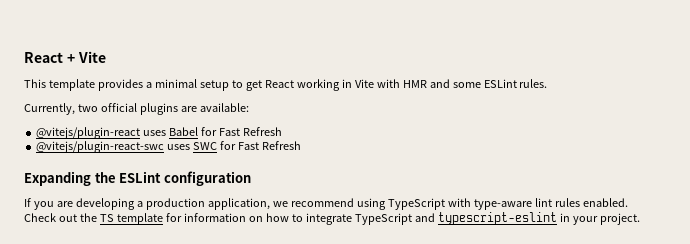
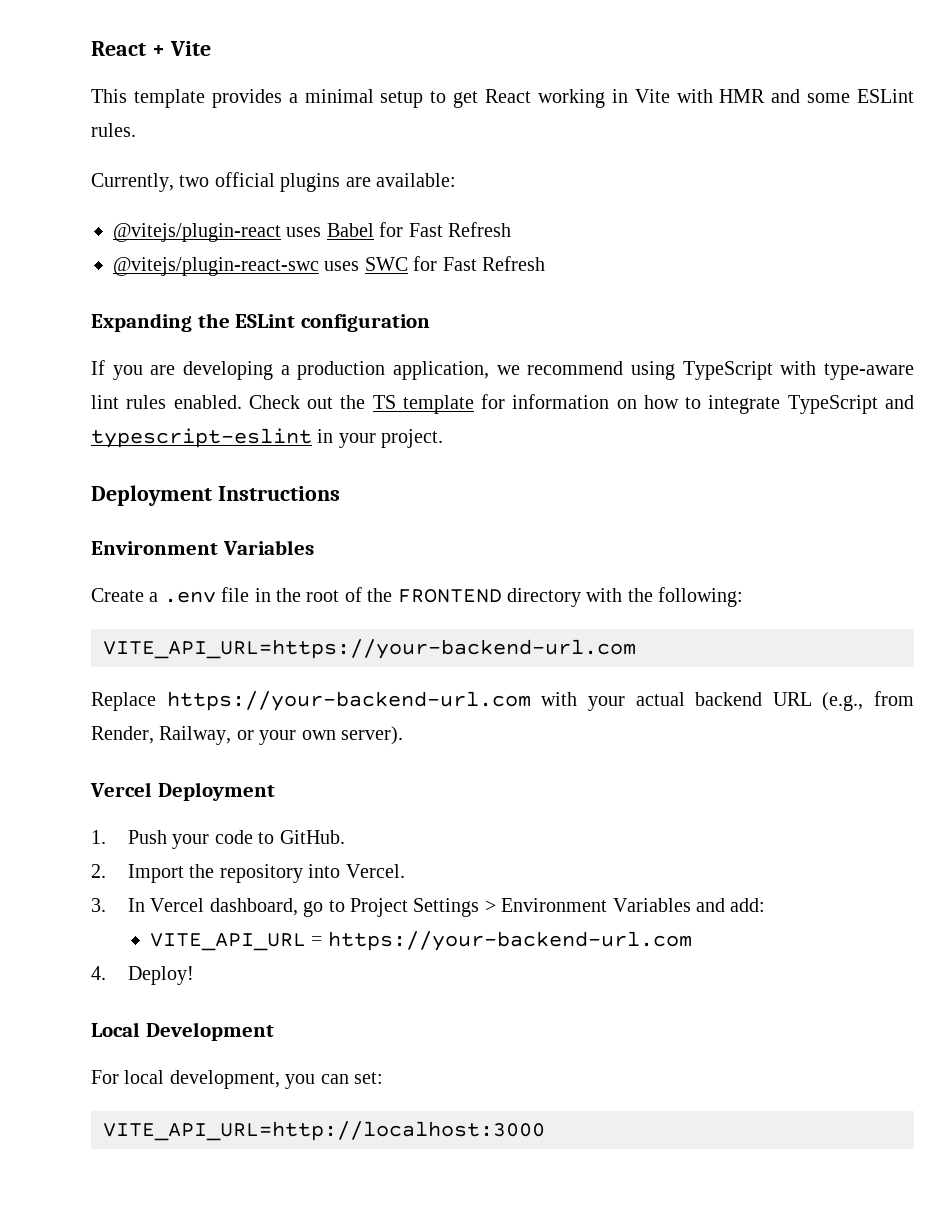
(640, 219) none -> [91,485,340,506] [91,540,314,555] [91,587,744,607] [103,639,636,659] [91,691,914,711] [91,726,403,745] [90,782,275,801] [91,830,345,849] [91,864,405,883] [91,898,766,917] [149,931,692,951] [91,966,194,985] [91,1022,274,1041] [91,1070,383,1089] [103,1121,545,1141] // Deployment Instructions // Environment Variables // Create a .env file in the root of the FRONTEND directory with the following: // VITE_API_URL=https://your-backend-url.com // Replace https://your-backend-url.com with your actual backend URL (e.g., from Render, Railway, or your own server). // Vercel Deployment // 1. Push your code to GitHub. // 2. Import the repository into Vercel. // 3. In Vercel dashboard, go to Project Settings > Environment Variables and add: // VITE_API_URL = https://your-backend-url.com // 4. Deploy! // Local Development // For local development, you can set: // VITE_API_URL=http://localhost:3000

